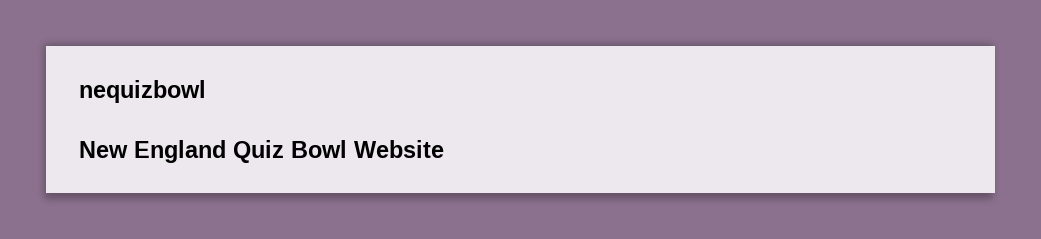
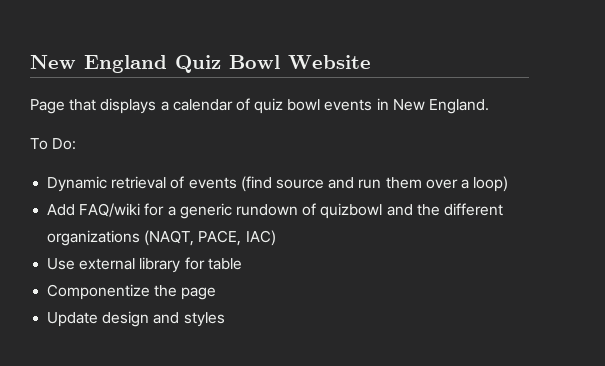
[79,80,206,103] nequizbowl // -> (30, 62) none
(444, 149) none -> [30,98,490,114] [30,138,77,150] [47,176,509,192] [47,203,503,219] [47,230,276,246] [47,257,242,273] [47,284,217,300] [47,311,225,327] // Page that displays a calendar of quiz bowl events in New England. // To Do: // Dynamic retrieval of events (find source and run them over a loop) // Add FAQ/wiki for a generic rundown of quizbowl and the different organizations (NAQT, PACE, IAC) // Use external library for table // Componentize the page // Update design and styles

